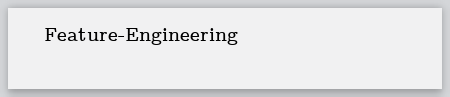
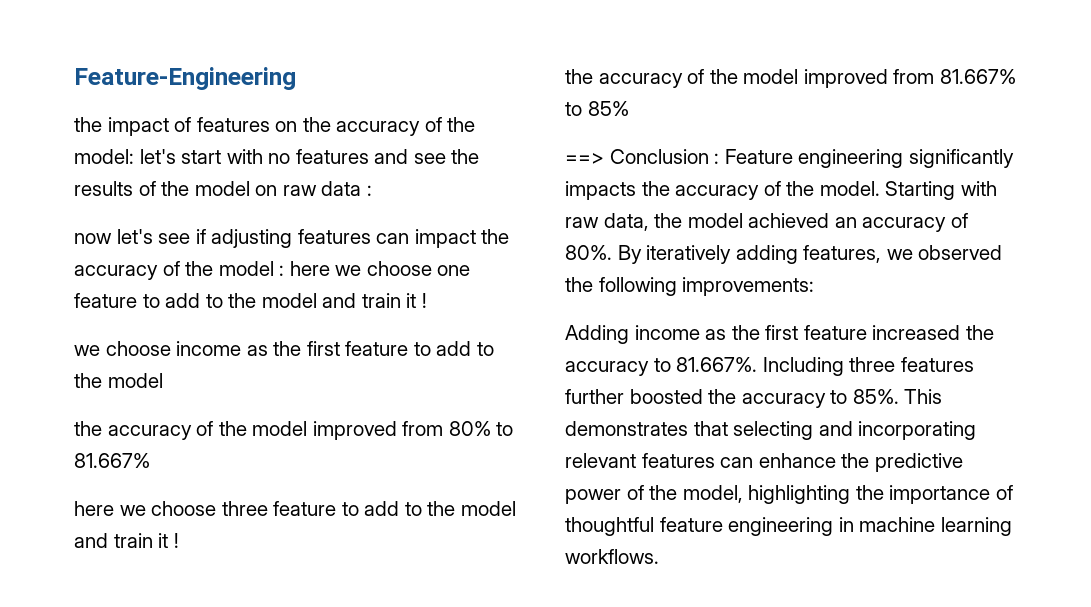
(238, 36) none -> [74,117,476,136] [74,149,480,164] [74,181,372,196] [74,229,510,248] [74,261,471,280] [74,293,427,308] [74,341,494,356] [74,373,163,388] [74,421,514,440] [74,453,150,468] [74,501,516,516] [74,533,179,548] [565,69,1016,88] [565,101,629,116] [565,149,1014,168] [565,181,997,200] [565,213,968,232] [565,245,1003,264] [565,277,815,296] [565,325,994,344] [565,357,974,376] [565,389,943,408] [565,421,977,440] [565,453,963,472] [565,485,1013,504] [565,517,1012,536] [565,549,659,564] // the impact of features on the accuracy of the model: let's start with no features and see the results of the model on raw data : // now let's see if adjusting features can impact the accuracy of the model : here we choose one feature to add to the model and train it ! // we choose income as the first feature to add to the model // the accuracy of the model improved from 80% to 81.667% // here we choose three feature to add to the model and train it ! // the accuracy of the model improved from 81.667% to 85% // ==> Conclusion : Feature engineering significantly impacts the accuracy of the model. Starting with raw data, the model achieved an accuracy of 80%. By iteratively adding features, we observed the following improvements: // Adding income as the first feature increased the accuracy to 81.667%. Including three features further boosted the accuracy to 85%. This demonstrates that selecting and incorporating relevant features can enhance the predictive power of the model, highlighting the importance of thoughtful feature engineering in machine learning workflows.

